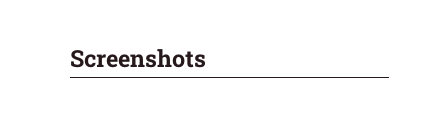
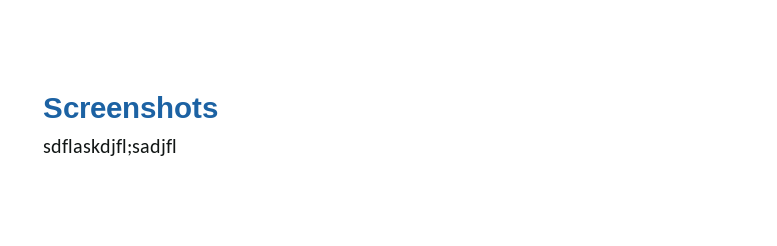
(206, 58) none -> [43,139,177,156] // sdflaskdjfl;sadjfl

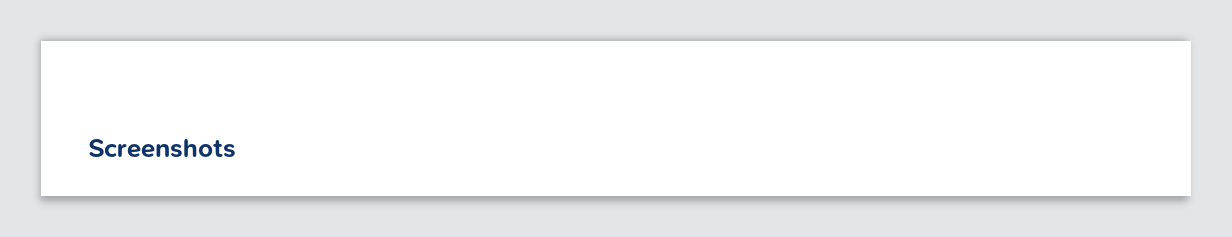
[43,139,177,156] // sdflaskdjfl;sadjfl -> (236, 148) none

